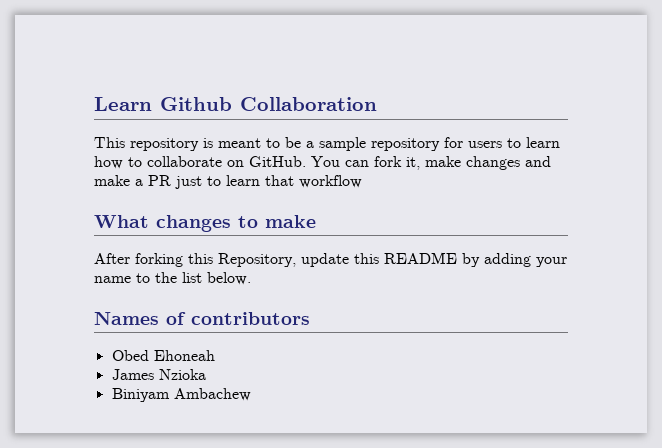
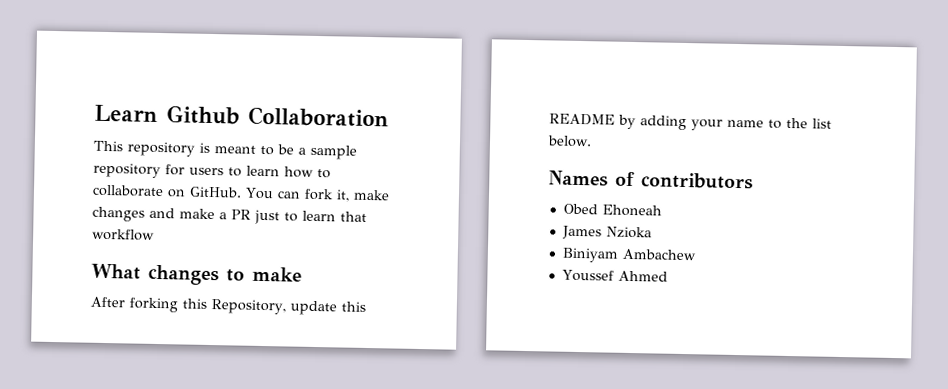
(251, 394) none -> [561,269,668,282] // Youssef Ahmed

